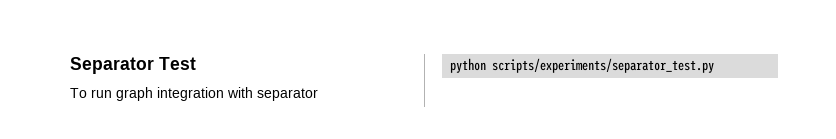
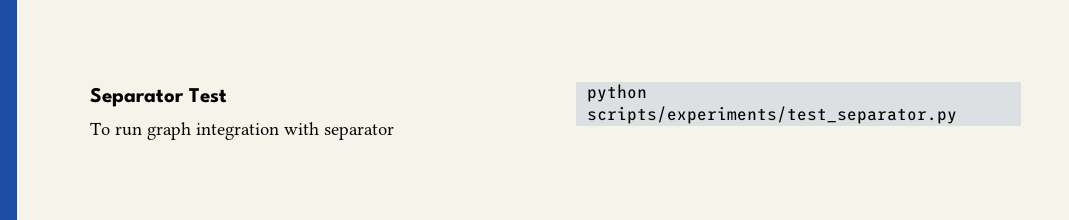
[492,58,715,73] scripts/experiments/separator_test.py -> [587,106,958,124] scripts/experiments/test_separator.py

